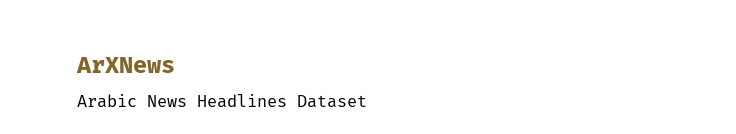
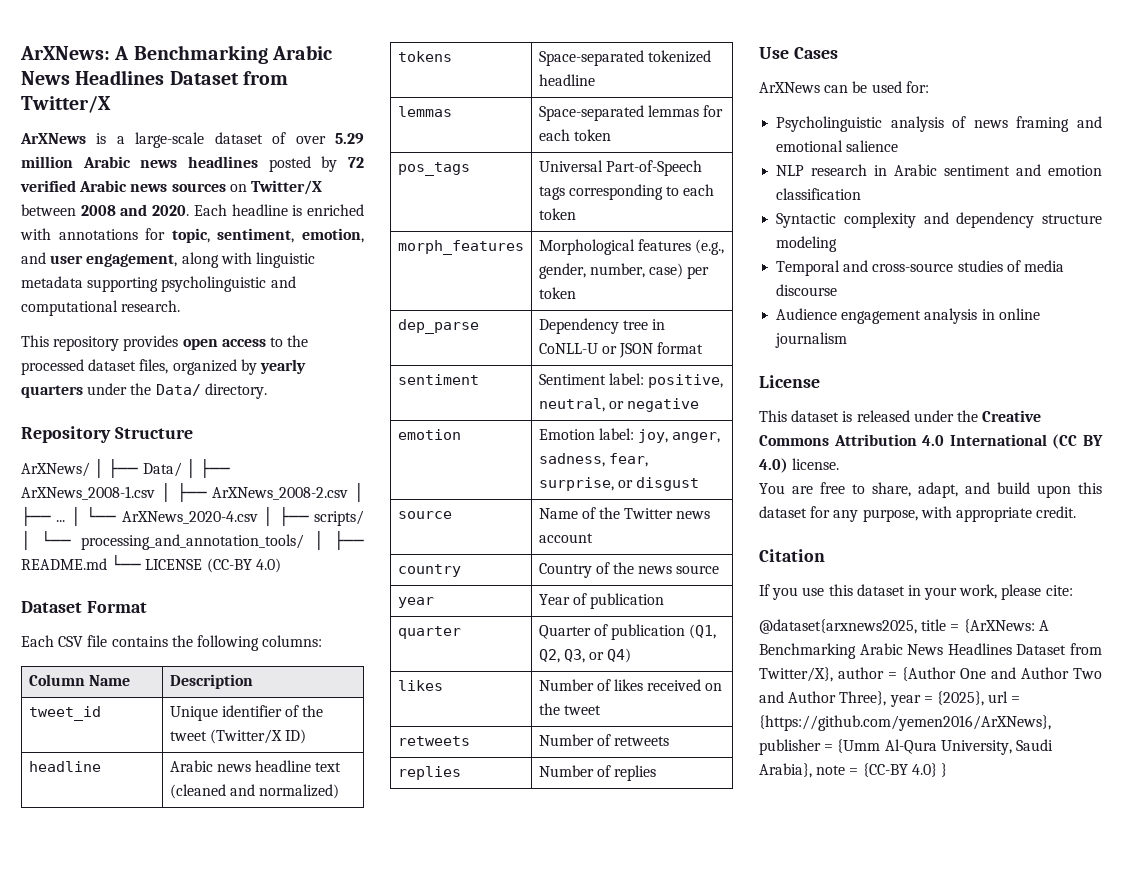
[76,57,175,73] [77,94,367,108] ArXNews // Arabic News Headlines Dataset -> [20,45,332,64] [21,70,288,85] [21,96,111,113] [20,132,364,148] [21,156,364,172] [20,180,322,195] [21,204,364,216] [20,228,364,243] [21,252,315,268] [21,276,296,292] [21,300,181,316] [21,335,309,351] [21,359,306,375] [21,383,267,399] [21,426,193,443] [21,458,230,478] [21,482,364,502] [21,506,364,526] [21,530,364,550] [21,554,281,573] [21,601,147,613] [21,635,323,651] [28,674,130,686] [169,674,253,689] [28,706,101,721] [169,705,324,721] [169,729,306,744] [28,761,101,772] [169,760,342,772] [169,784,339,799] [397,51,452,62] [538,50,711,66] [538,74,595,86] [397,106,452,117] [538,105,723,121] [538,129,611,141] [397,162,470,176] [538,160,702,176] [538,184,715,200] [538,208,576,220] [397,240,524,255] [538,239,724,255] [538,263,710,279] [538,287,576,299] [397,319,479,334] [538,318,665,334] [538,342,704,358] [397,374,479,385] [538,373,723,388] [538,398,699,412] [397,429,461,440] [538,428,721,443] [538,453,648,467] [538,477,699,491] [397,511,452,519] [538,507,711,519] [538,533,593,543] [397,564,461,577] [538,562,720,578] [397,597,434,608] [538,593,664,609] [397,626,461,639] [538,624,717,640] [538,648,632,663] [397,680,443,691] [538,679,723,691] [538,703,601,715] [397,736,470,746] [538,734,669,746] [397,766,461,780] [538,765,656,781] [759,47,838,59] [759,81,929,93] [776,116,1102,132] [776,140,899,152] [776,164,1102,176] [776,188,862,200] [776,212,1102,228] [776,236,838,252] [776,260,1064,276] [776,284,838,296] [776,308,1040,324] [775,332,848,348] [759,375,820,388] [759,410,1042,422] [759,434,1103,449] [759,458,840,473] [759,482,1102,498] [759,506,1077,522] [759,549,825,562] [759,584,1073,600] [759,619,1049,634] [759,643,1102,659] [759,667,1102,682] [759,691,1021,707] [759,715,1051,731] [759,739,1053,755] [759,763,947,778] ArXNews: A Benchmarking Arabic News Headlines Dataset from Twitter/X // ArXNews is a large-scale dataset of over 5.29 million Arabic news headlines posted by 72 verified Arabic news sources on Twitter/X between 2008 and 2020. Each headline is enriched with annotations for topic, sentiment, emotion, and user engagement, along with linguistic metadata supporting psycholinguistic and computational research. // This repository provides open access to the processed dataset files, organized by yearly quarters under the Data/ directory. // Repository Structure // ArXNews/ │ ├── Data/ │ ├── ArXNews_2008-1.csv │ ├── ArXNews_2008-2.csv │ ├── ... │ └── ArXNews_2020-4.csv │ ├── scripts/ │ └── processing_and_annotation_tools/ │ ├── README.md └── LICENSE (CC-BY 4.0) // Dataset Format // Each CSV file contains the following columns: // Column Name | Description // tweet_id | Unique identifier of the tweet (Twitter/X ID) // headline | Arabic news headline text (cleaned and normalized) // tokens | Space-separated tokenized headline // lemmas | Space-separated lemmas for each token // pos_tags | Universal Part-of-Speech tags corresponding to each token // morph_features | Morphological features (e.g., gender, number, case) per token // dep_parse | Dependency tree in CoNLL-U or JSON format // sentiment | Sentiment label: positive, neutral, or negative // emotion | Emotion label: joy, anger, sadness, fear, surprise, or disgust // source | Name of the Twitter news account // country | Country of the news source // year | Year of publication // quarter | Quarter of publication (Q1, Q2, Q3, or Q4) // likes | Number of likes received on the tweet // retweets | Number of retweets // replies | Number of replies // Use Cases // ArXNews can be used for: // Psycholinguistic analysis of news framing and emotional salience // NLP research in Arabic sentiment and emotion classification // Syntactic complexity and dependency structure modeling // Temporal and cross-source studies of media discourse // Audience engagement analysis in online journalism // License // This dataset is released under the Creative Commons Attribution 4.0 International (CC BY 4.0) license. // You are free to share, adapt, and build upon this dataset for any purpose, with appropriate credit. // Citation // If you use this dataset in your work, please cite: // @dataset{arxnews2025, title = {ArXNews: A Benchmarking Arabic News Headlines Dataset from Twitter/X}, author = {Author One and Author Two and Author Three}, year = {2025}, url = {https://github.com/yemen2016/ArXNews}, publisher = {Umm Al-Qura University, Saudi Arabia}, note = {CC-BY 4.0} }

